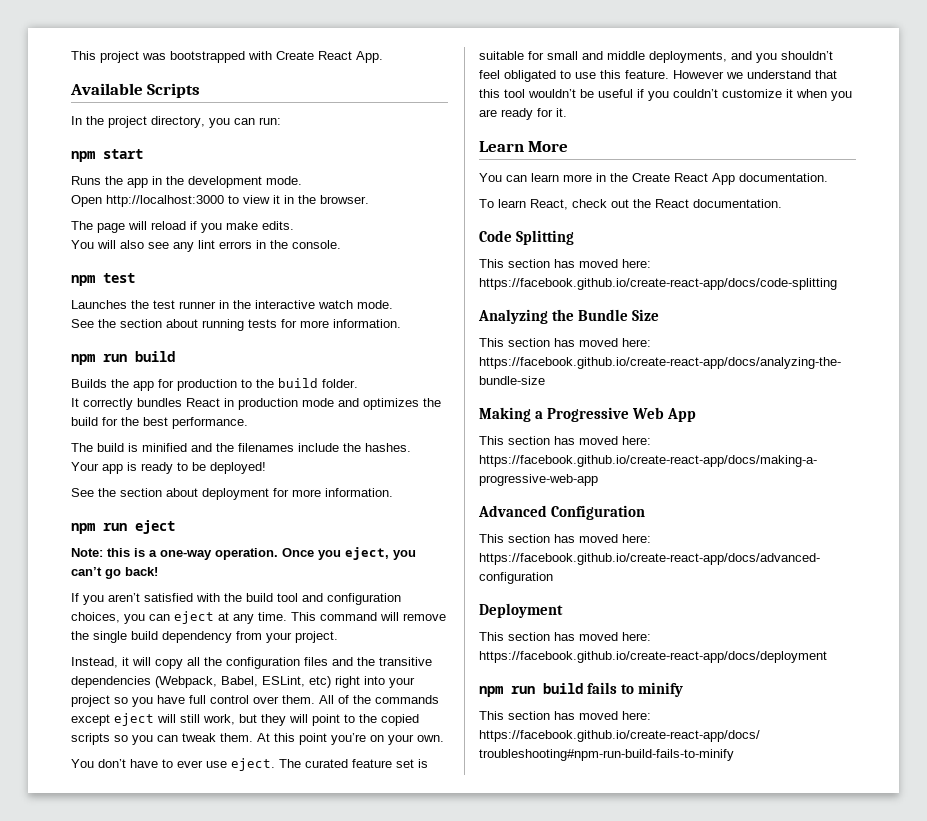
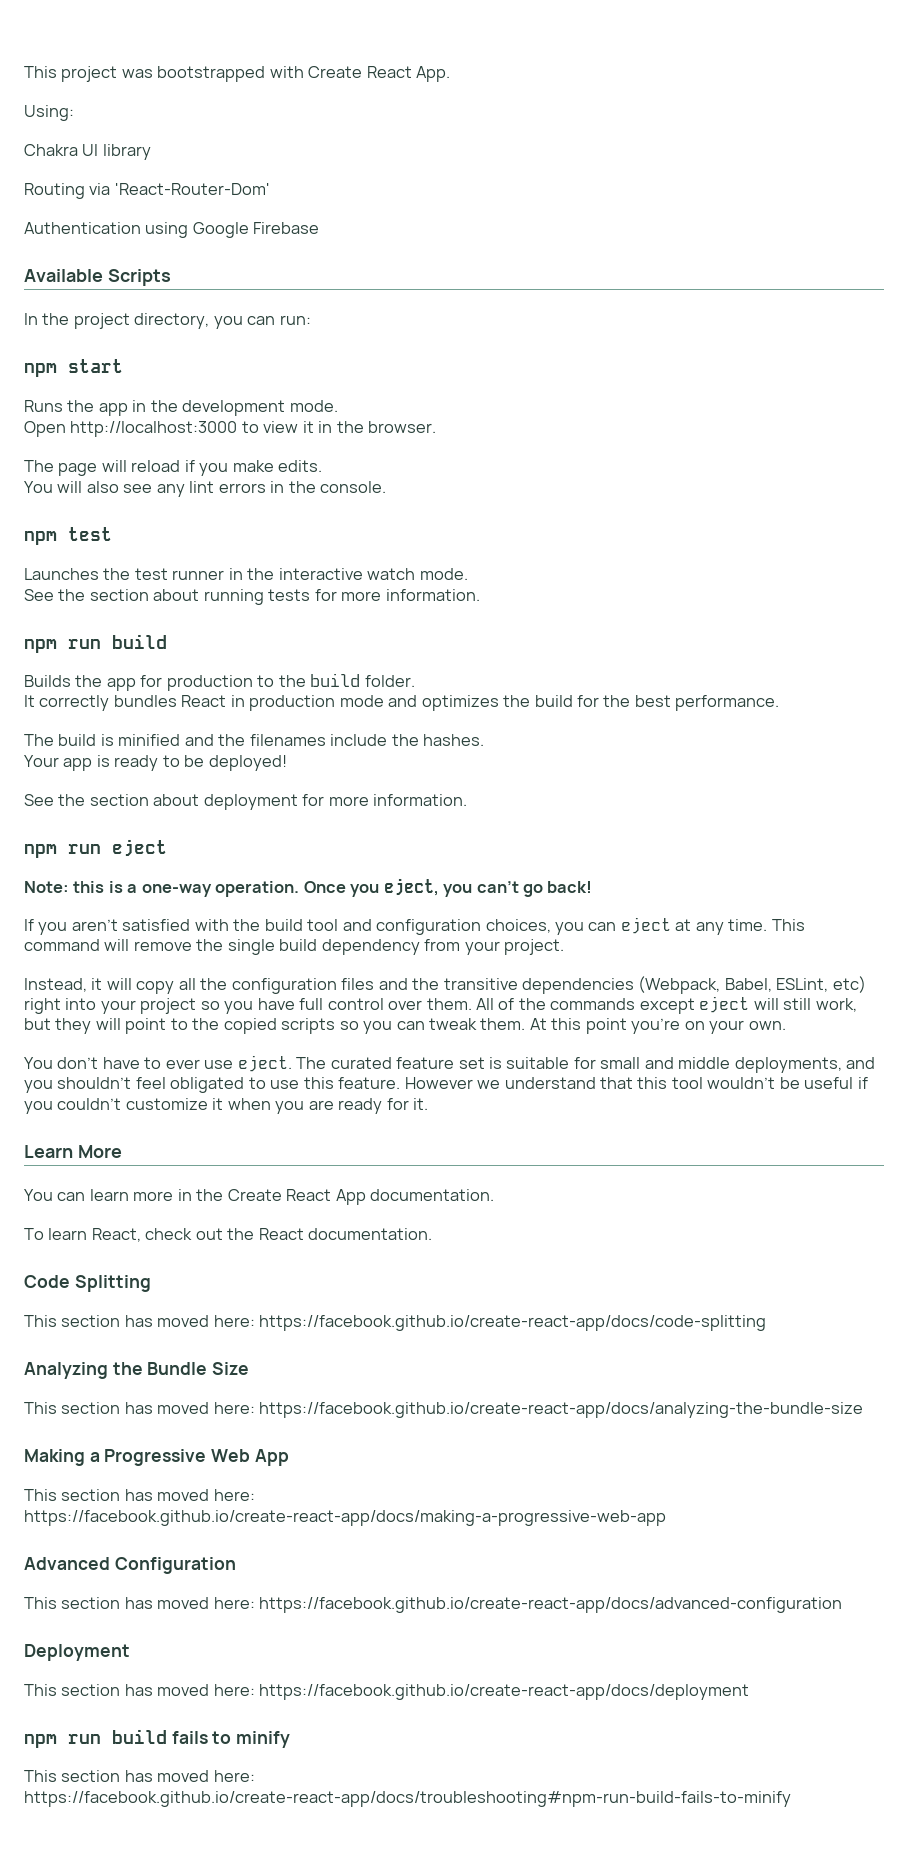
(383, 57) none -> [24,105,74,121] [24,144,151,160] [24,183,270,199] [24,222,320,238] // Using: // Chakra UI library // Routing via 'React-Router-Dom' // Authentication using Google Firebase

